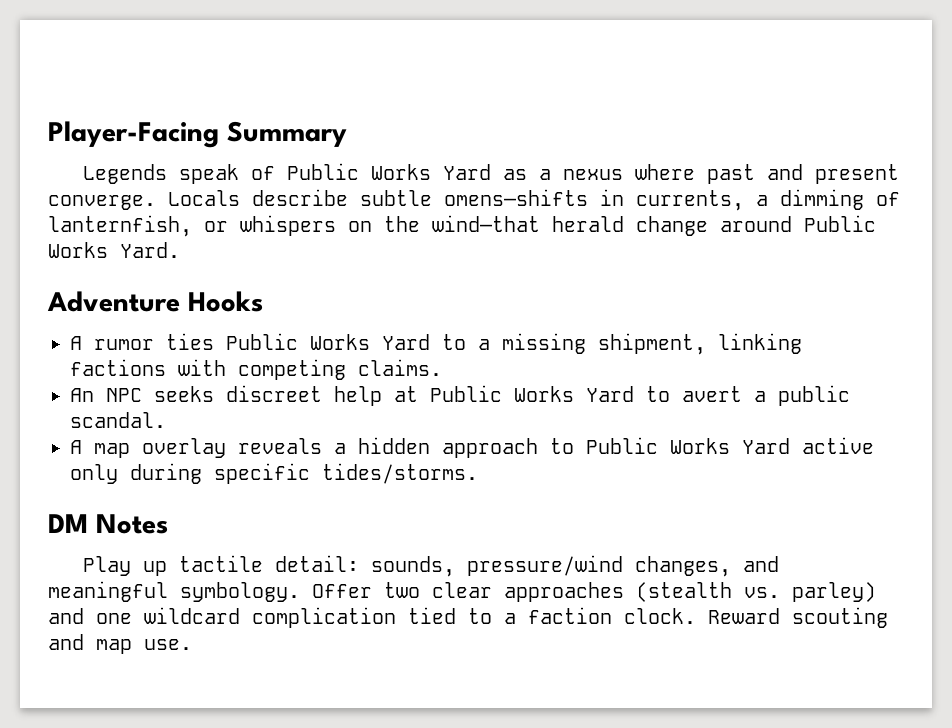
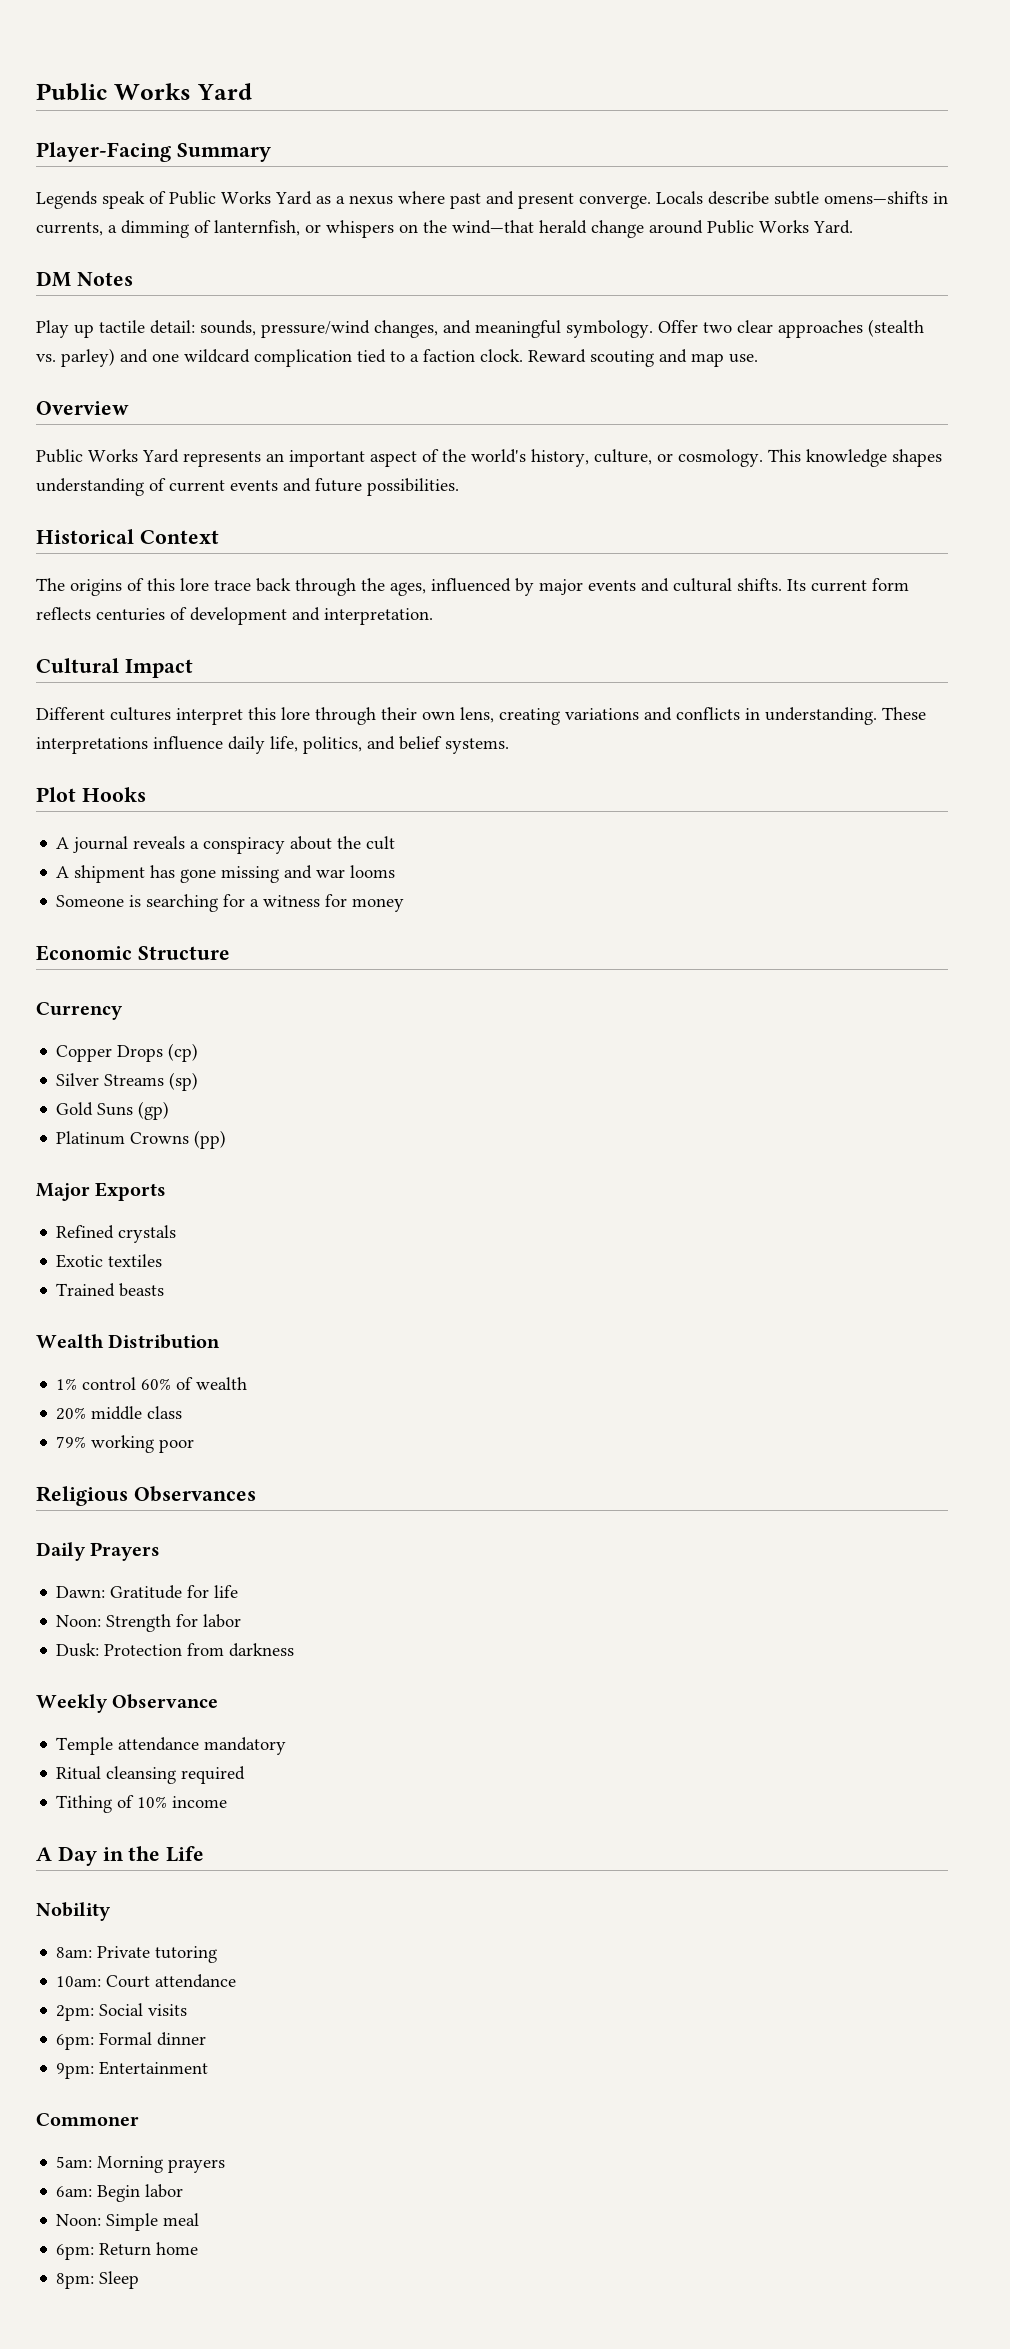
(48, 134) none -> [36,83,252,101] Public Works Yard //
[47,291,263,312] [70,333,802,355] [70,359,442,380] [70,385,850,406] [70,412,166,428] [70,437,874,458] [70,463,478,484] // Adventure Hooks // A rumor ties Public Works Yard to a missing shipment, linking factions with competing claims. // An NPC seeks discreet help at Public Works Yard to avert a public scandal. // A map overlay reveals a hidden approach to Public Works Yard active only during specific tides/storms. -> (853, 227) none
(192, 644) none -> [36,401,129,415] [36,449,942,467] [36,478,459,496] [36,529,219,544] [36,578,909,596] [36,607,433,625] [36,658,193,678] [36,707,926,725] [36,736,509,754] [36,787,146,802] [56,836,396,854] [56,865,396,883] [56,894,405,912] [36,945,230,961] [36,1002,123,1020] [56,1043,199,1062] [56,1072,199,1091] [56,1101,170,1120] [56,1130,227,1149] [36,1182,167,1201] [56,1225,177,1243] [56,1254,163,1268] [56,1283,165,1297] [36,1334,221,1349] [56,1377,248,1390] [56,1406,183,1420] [56,1435,195,1453] [36,1486,256,1506] [36,1542,161,1561] [56,1585,239,1599] [56,1614,242,1632] [56,1643,295,1657] [36,1694,219,1713] [56,1737,287,1755] [56,1766,246,1784] [56,1795,228,1813] [36,1846,205,1866] [36,1902,111,1921] [56,1946,218,1963] [56,1974,237,1988] [56,2003,188,2021] [56,2032,207,2050] [56,2061,209,2079] [36,2113,139,2126] [56,2156,226,2173] [56,2184,184,2202] [56,2213,200,2231] [56,2242,199,2260] [56,2271,140,2289] // Overview // Public Works Yard represents an important aspect of the world's history, culture, or cosmology. This knowledge shapes understanding of current events and future possibilities. // Historical Context // The origins of this lore trace back through the ages, influenced by major events and cultural shifts. Its current form reflects centuries of development and interpretation. // Cultural Impact // Different cultures interpret this lore through their own lens, creating variations and conflicts in understanding. These interpretations influence daily life, politics, and belief systems. // Plot Hooks // A journal reveals a conspiracy about the cult // A shipment has gone missing and war looms // Someone is searching for a witness for money // Economic Structure // Currency // Copper Drops (cp) // Silver Streams (sp) // Gold Suns (gp) // Platinum Crowns (pp) // Major Exports // Refined crystals // Exotic textiles // Trained beasts // Wealth Distribution // 1% control 60% of wealth // 20% middle class // 79% working poor // Religious Observances // Daily Prayers // Dawn: Gratitude for life // Noon: Strength for labor // Dusk: Protection from darkness // Weekly Observance // Temple attendance mandatory // Ritual cleansing required // Tithing of 10% income // A Day in the Life // Nobility // 8am: Private tutoring // 10am: Court attendance // 2pm: Social visits // 6pm: Formal dinner // 9pm: Entertainment // Commoner // 5am: Morning prayers // 6am: Begin labor // Noon: Simple meal // 6pm: Return home // 8pm: Sleep

